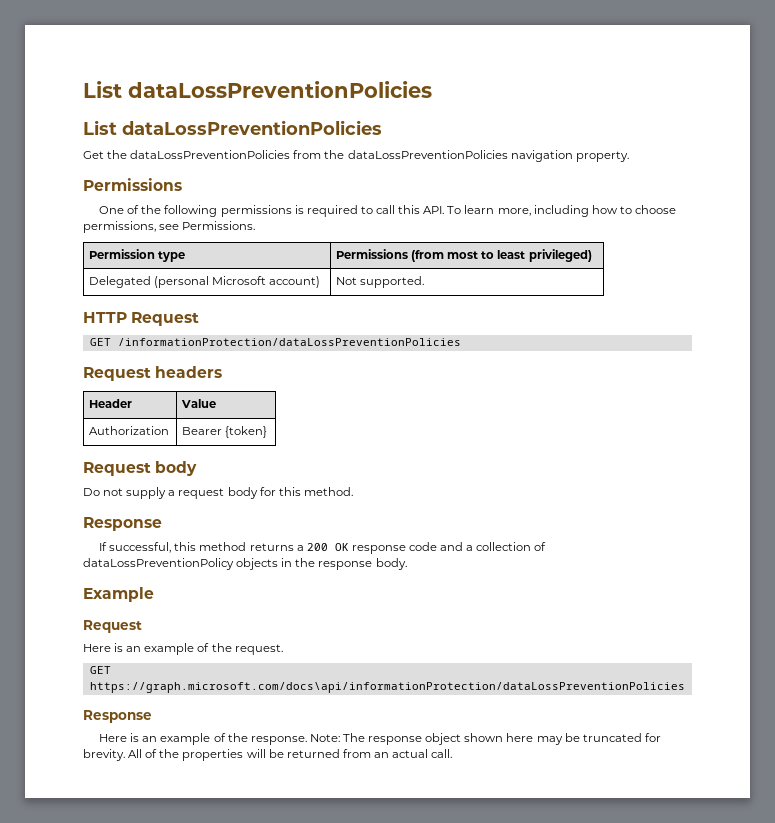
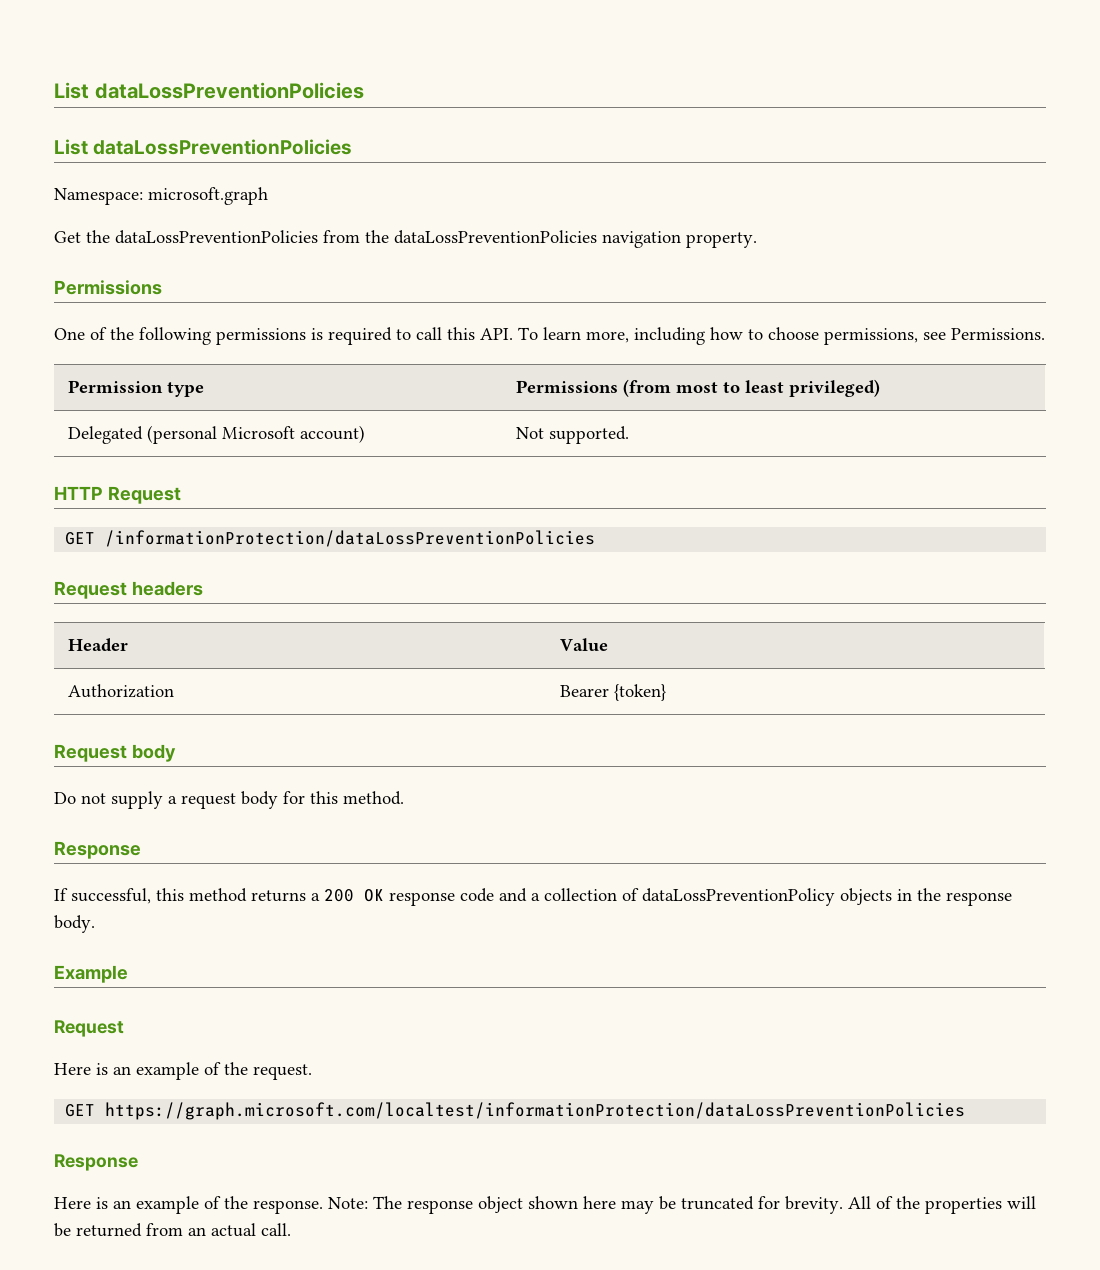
(382, 127) none -> [54,187,268,205] // Namespace: microsoft.graph
[89,682,685,693] https://graph.microsoft.com/docs\api/informationProtection/dataLossPreventionPolicies -> [105,1102,966,1120] https://graph.microsoft.com/localtest/informationProtection/dataLossPreventionPolicies

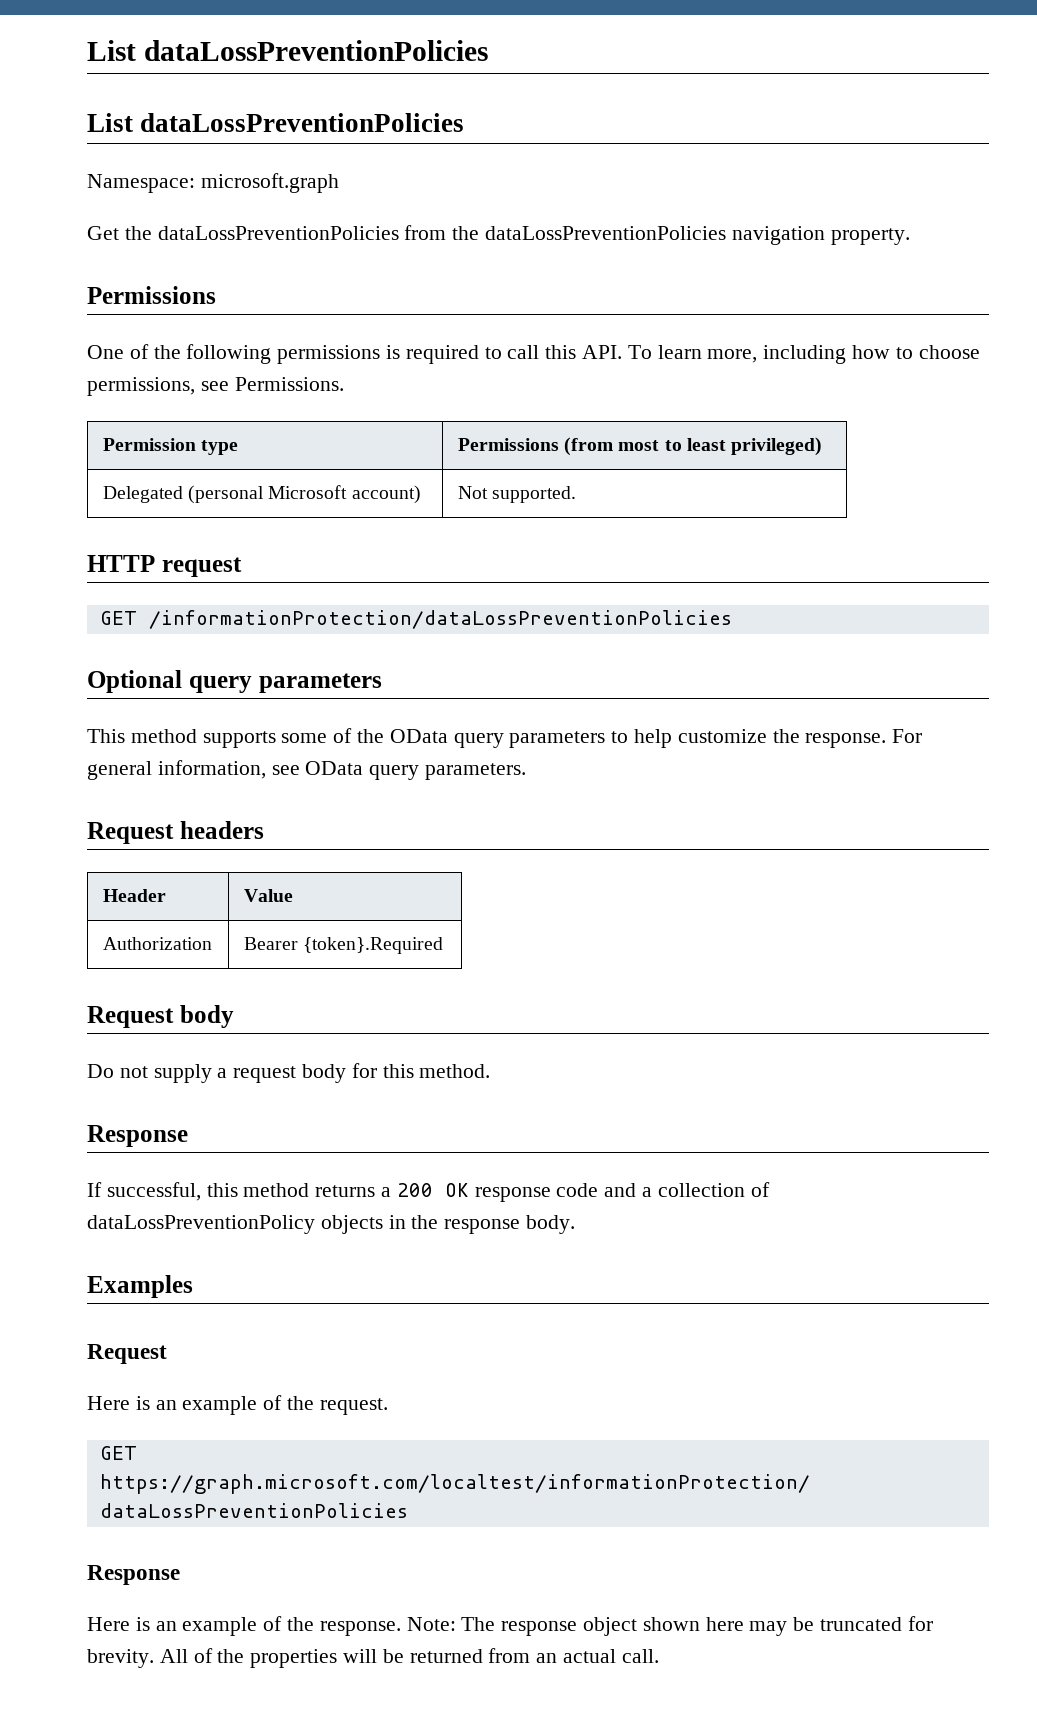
[107,486,181,504] Request -> [161,557,242,577] request
(596, 538) none -> [87,670,382,693] [87,728,923,748] [87,760,527,780] // Optional query parameters // This method supports some of the OData query parameters to help customize the response. For general information, see OData query parameters.
[614,684,667,701] {token} -> [303,937,444,954] {token}.Required
[54,965,128,983] Example -> [87,1275,193,1298] Examples

